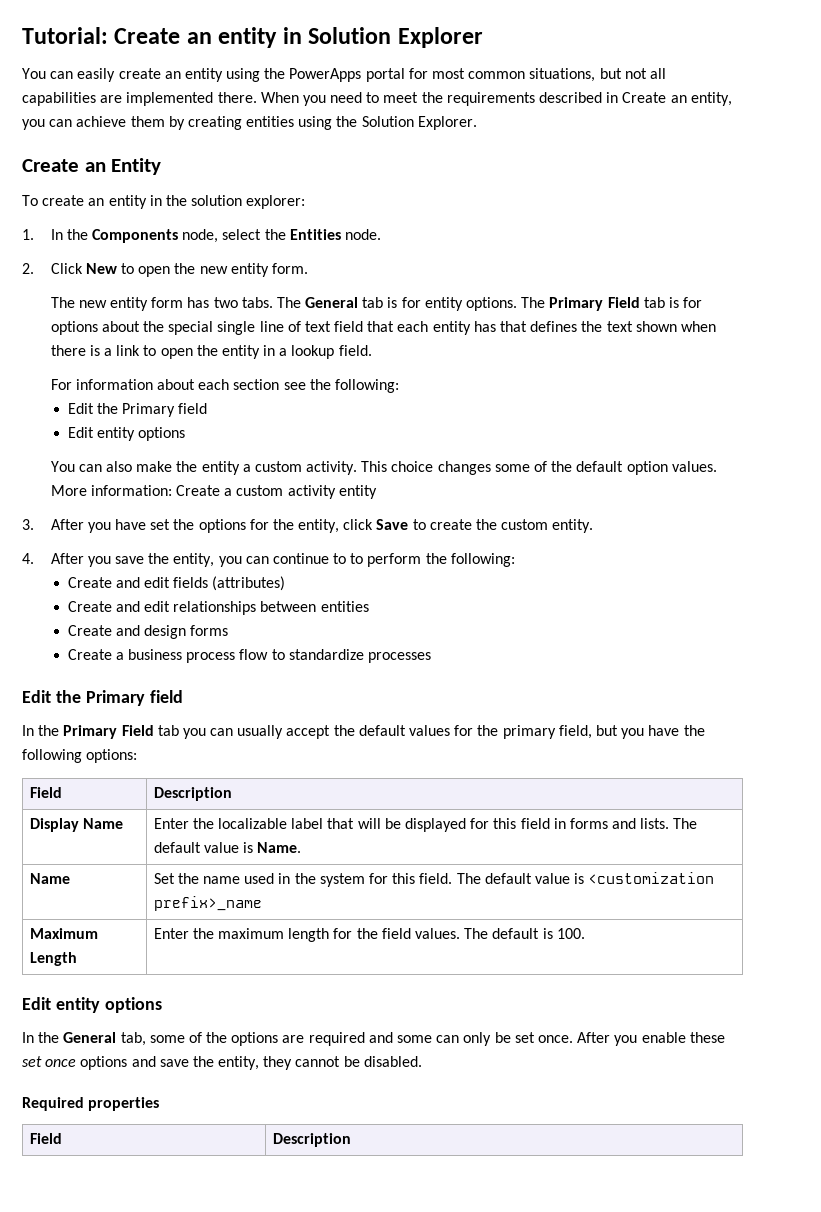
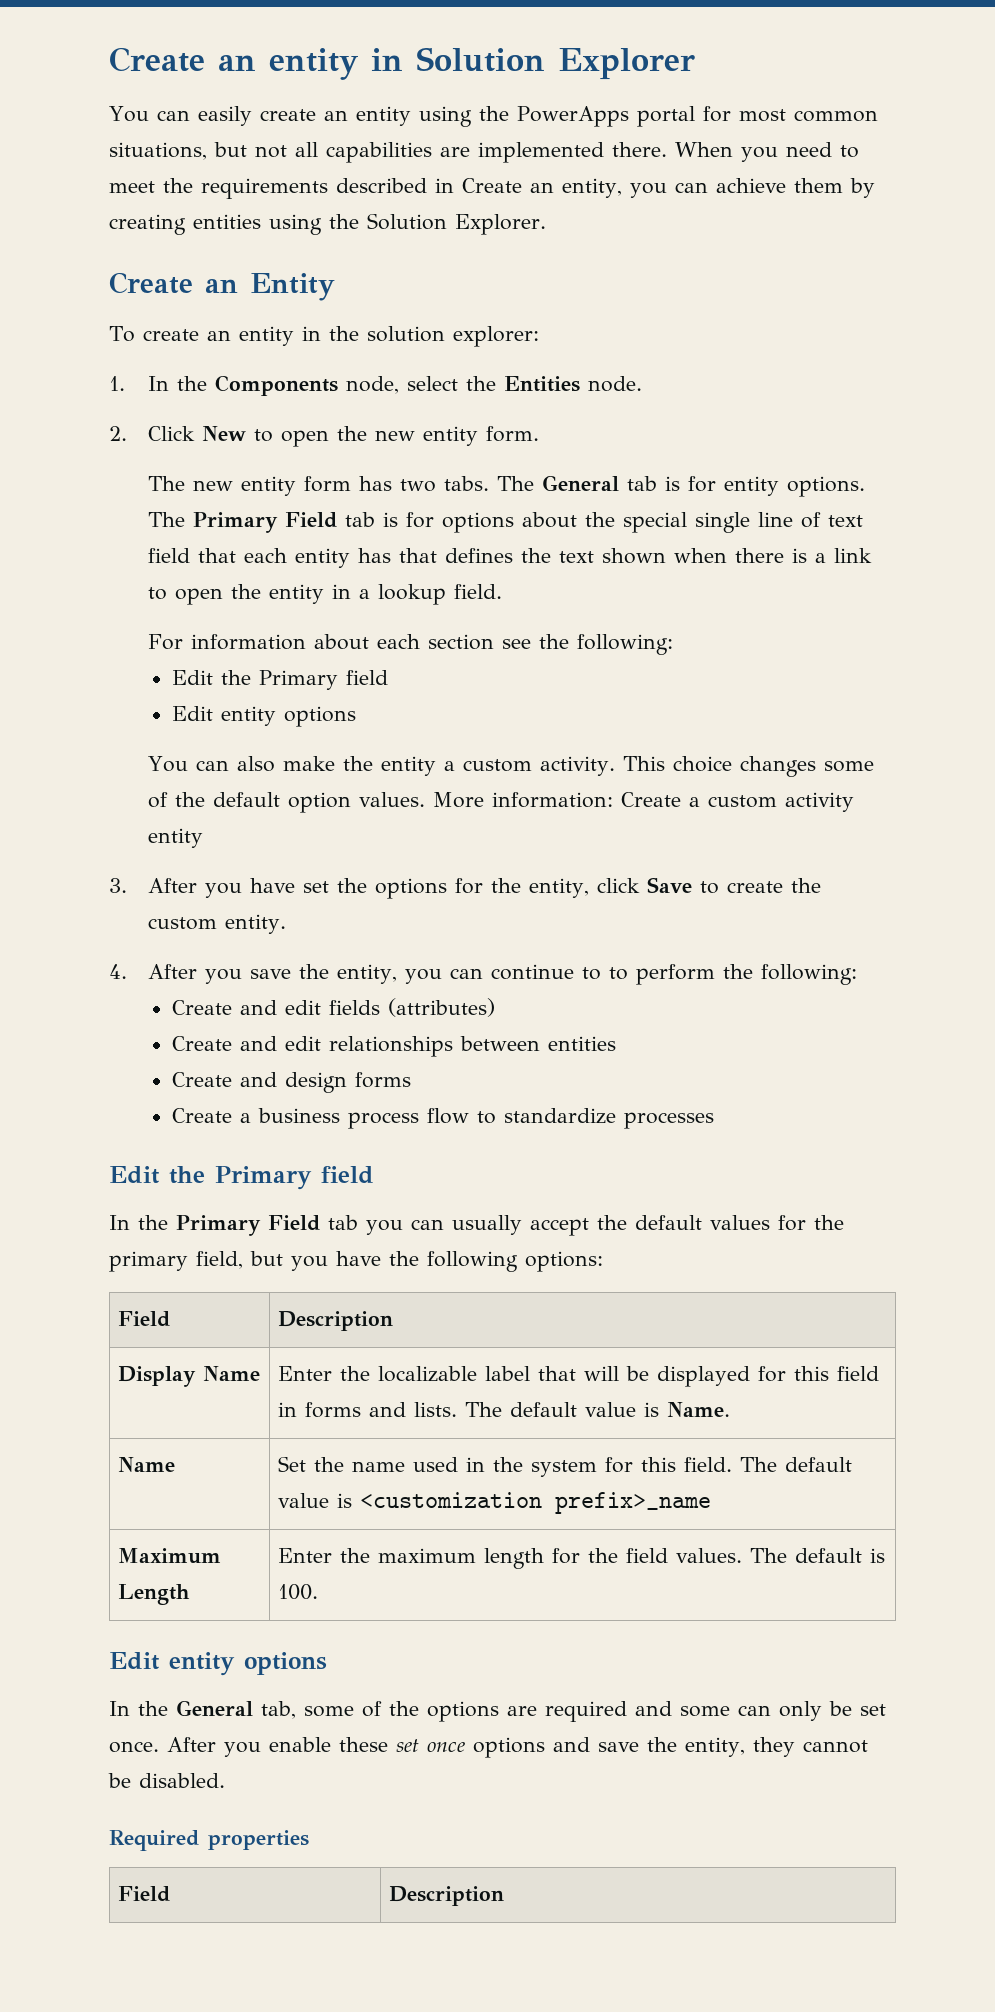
[22,27,108,44] Tutorial: -> (109, 59) none

